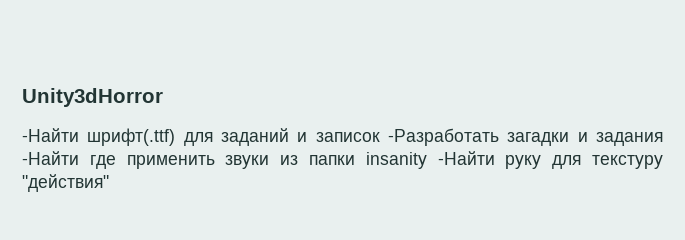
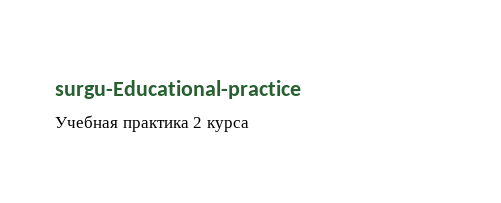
[22,88,163,107] [22,128,663,146] [22,151,663,169] [22,174,109,192] Unity3dHorror // -Найти шрифт(.ttf) для заданий и записок -Разработать загадки и задания -Найти где применить звуки из папки insanity -Найти руку для текстуру "действия" -> [55,80,301,99] [55,115,249,132] surgu-Educational-practice // Учебная практика 2 курса

